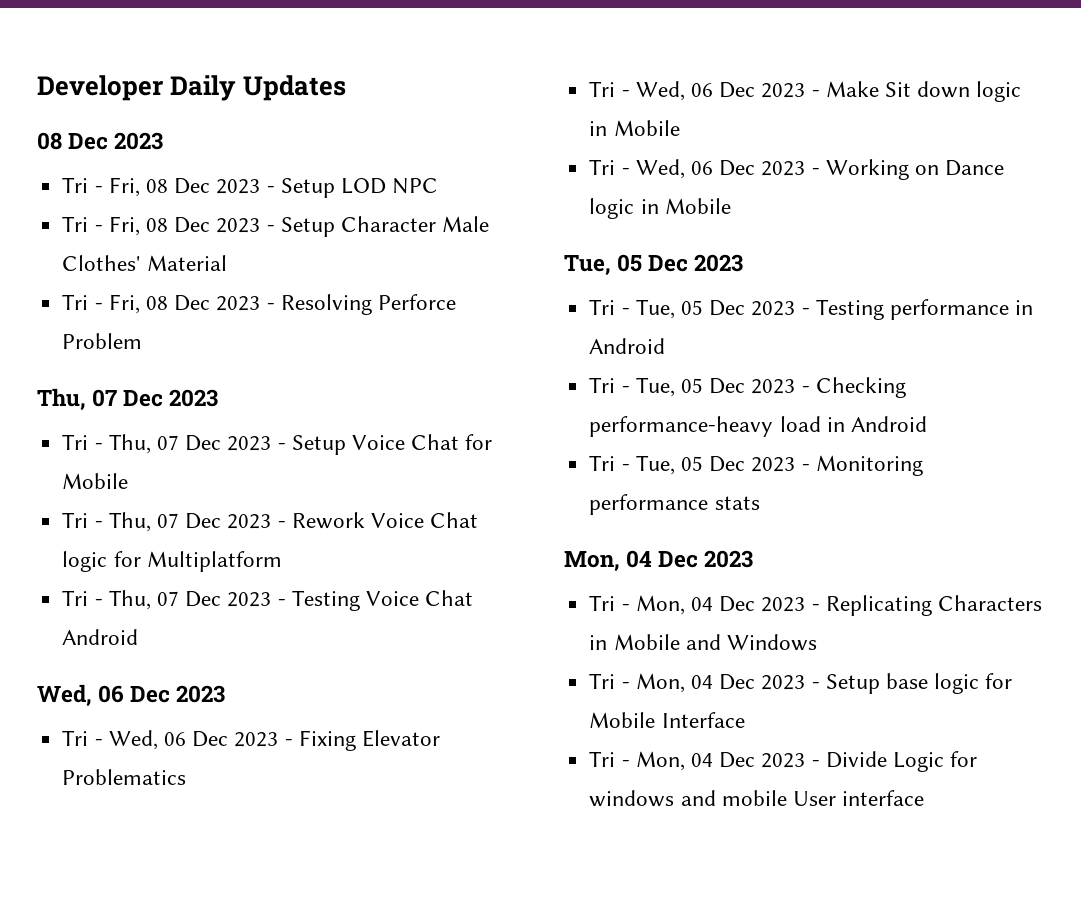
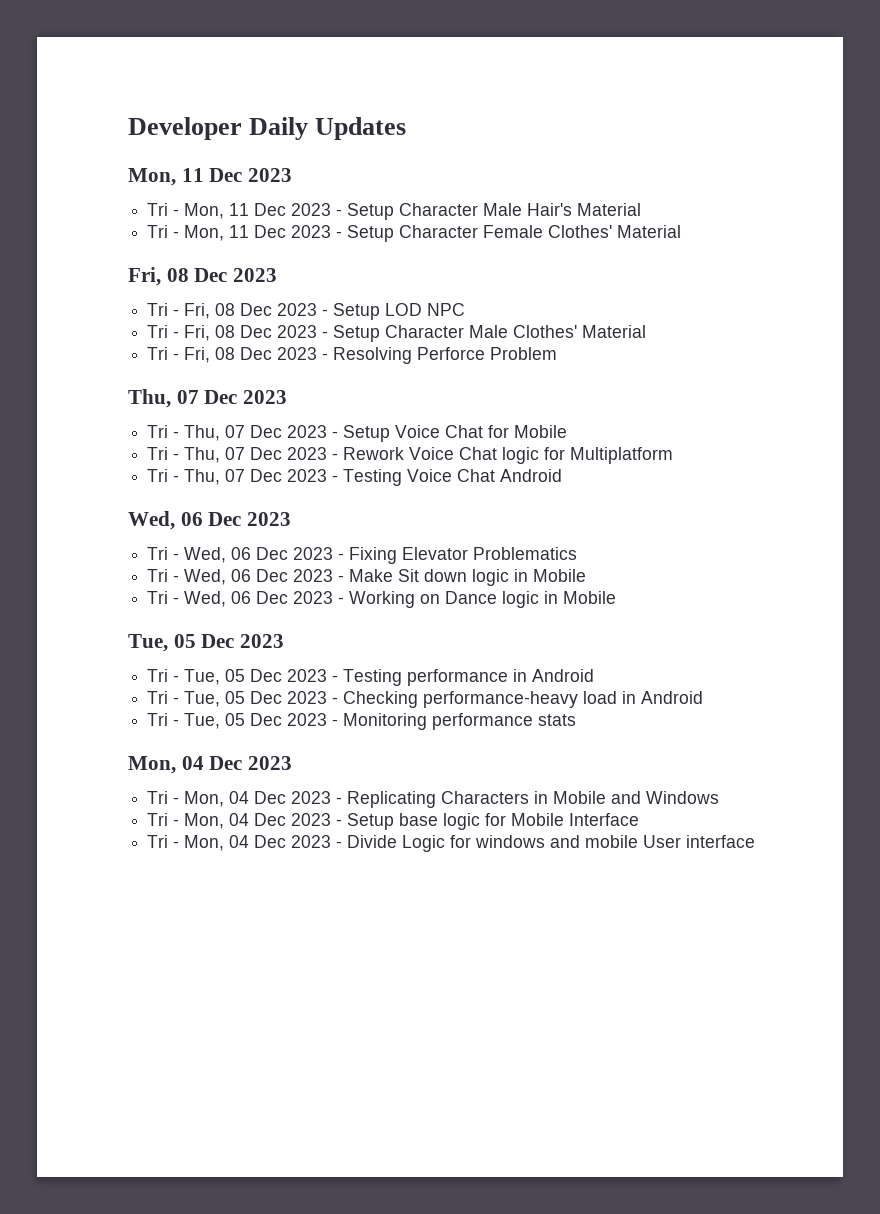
(347, 88) none -> [128,168,293,186] [147,203,642,220] [147,225,682,242] [128,267,161,286] Mon, 11 Dec 2023 // Tri - Mon, 11 Dec 2023 - Setup Character Male Hair's Material // Tri - Mon, 11 Dec 2023 - Setup Character Female Clothes' Material // Fri,

